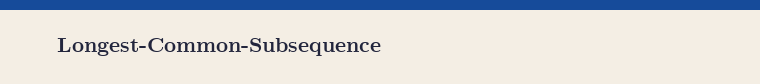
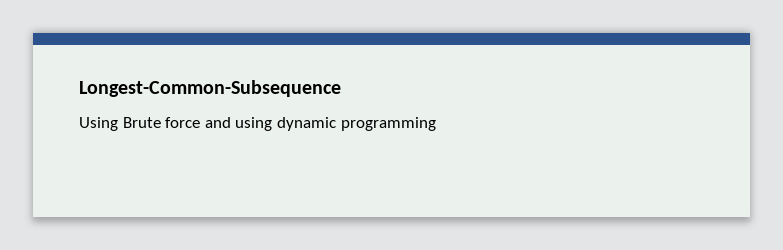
(381, 47) none -> [79,117,436,131] // Using Brute force and using dynamic programming

